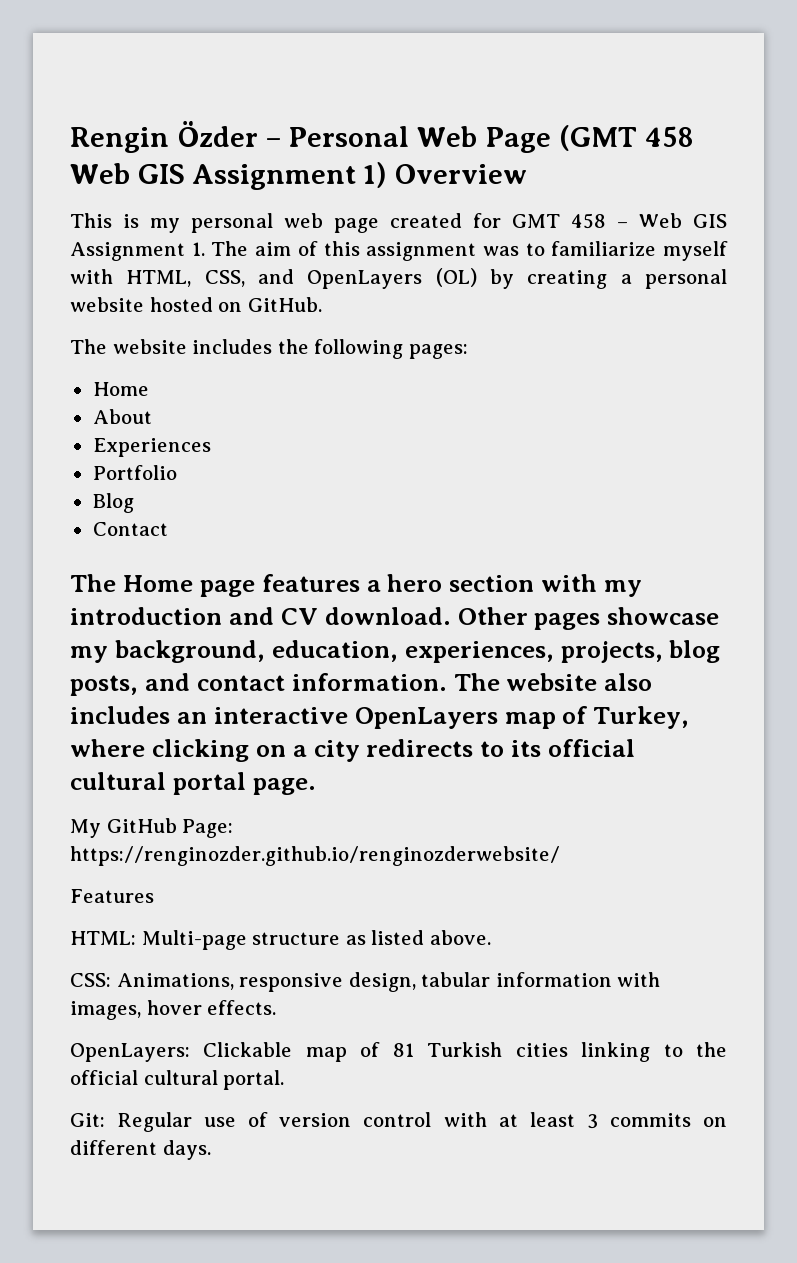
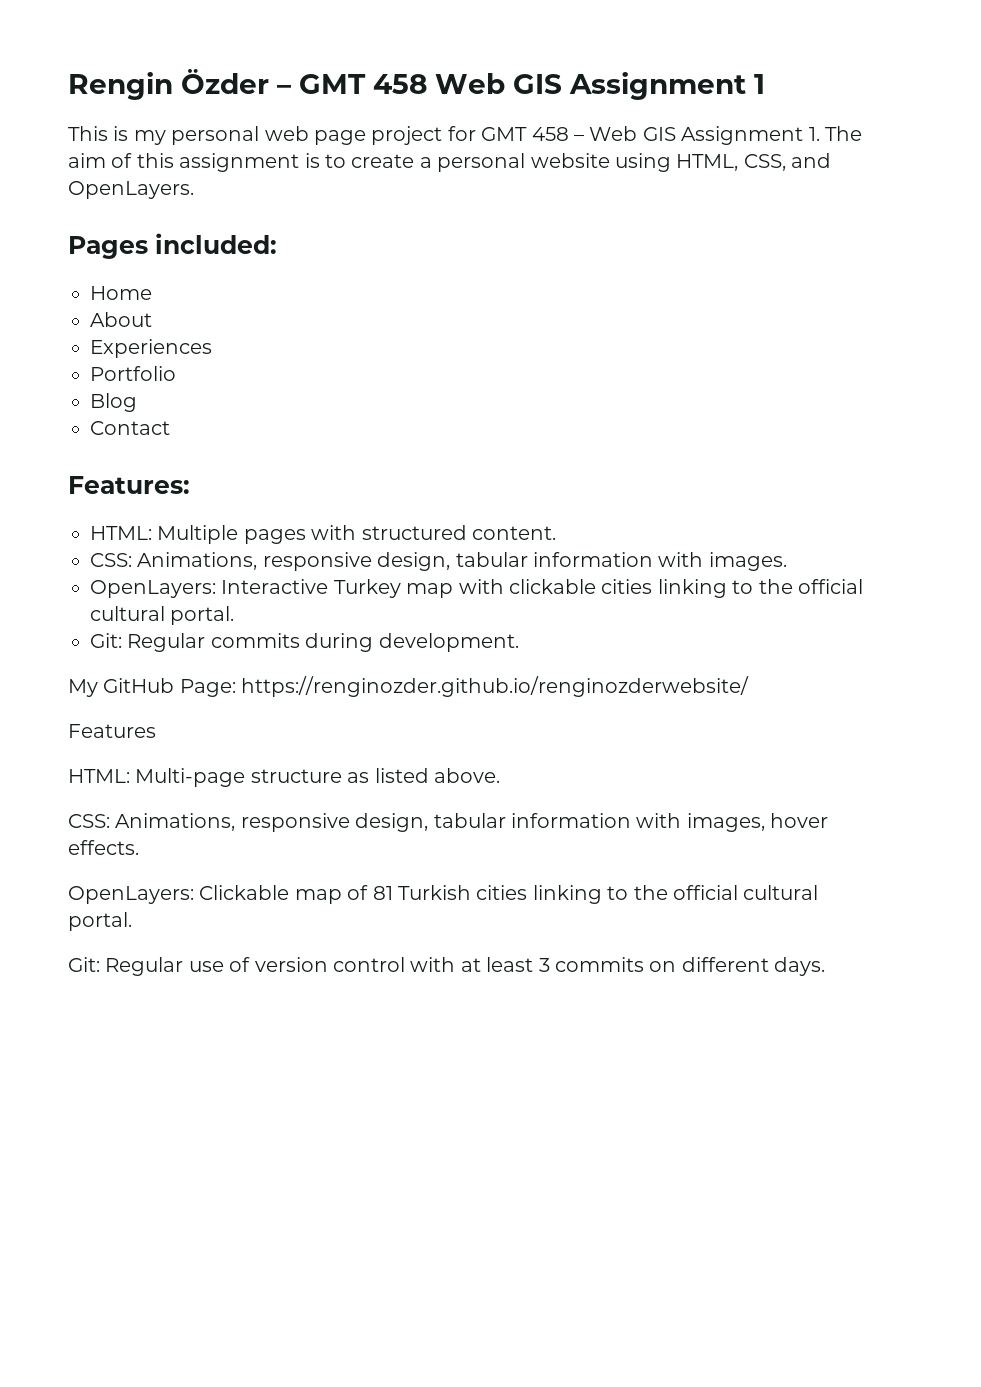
[288,125,637,153] Personal Web Page (GMT -> [299,74,366,94] GMT
[363,162,528,188] 1) Overview -> [754,74,765,94] 1
[390,213,463,228] created -> [371,126,443,145] project
[482,241,728,261] [70,268,727,289] [70,297,322,312] [70,339,468,359] was to familiarize myself with HTML, CSS, and OpenLayers (OL) by creating a personal website hosted on GitHub. // The website includes the following pages: -> [304,153,832,172] [68,181,194,199] [68,233,277,259] is to create a personal website using HTML, CSS, and OpenLayers. // Pages included:
[70,574,643,597] [70,607,720,630] [70,640,721,663] [70,673,653,696] [70,706,690,729] [70,739,636,762] [70,772,316,795] The Home page features a hero section with my introduction and CV download. Other pages showcase my background, education, experiences, projects, blog posts, and contact information. The website also includes an interactive OpenLayers map of Turkey, where clicking on a city redirects to its official cultural portal page. -> [68,476,190,494] [90,525,556,544] [90,552,787,571] [90,579,863,598] [90,606,235,625] [90,633,519,652] Features: // HTML: Multiple pages with structured content. // CSS: Animations, responsive design, tabular information with images. // OpenLayers: Interactive Turkey map with clickable cities linking to the official cultural portal. // Git: Regular commits during development.

